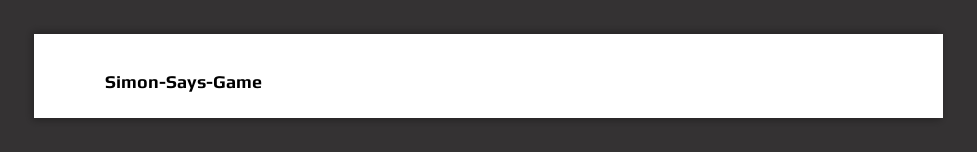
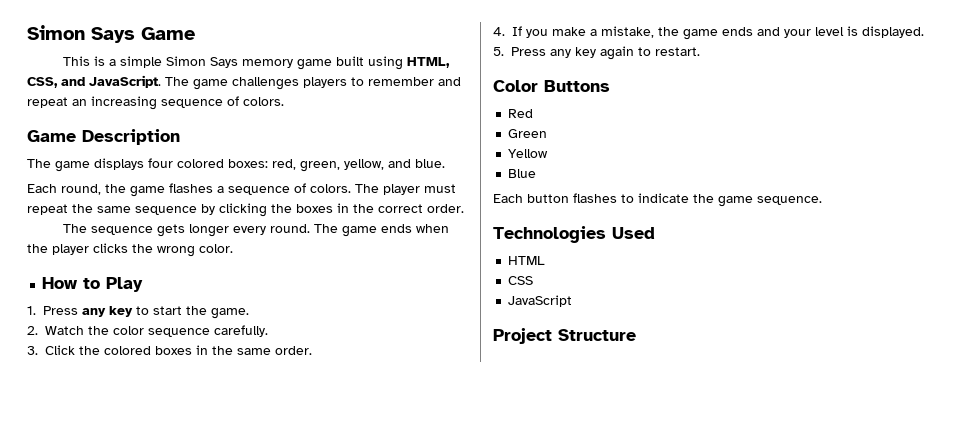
[105,76,262,92] Simon-Says-Game -> [27,25,195,43] [63,56,451,70] [27,75,461,90] [27,96,284,110] [27,129,180,145] [27,158,445,172] [27,183,456,197] [27,203,464,217] [63,224,450,237] [27,243,233,257] [42,277,144,292] [27,306,250,319] [27,325,268,337] [27,345,312,355] [493,26,924,40] [493,46,700,60] [493,80,610,92] [508,109,534,118] [508,129,548,138] [508,149,549,158] [508,169,537,178] [493,193,822,207] [493,226,655,243] [508,256,546,265] [508,276,534,285] [508,295,573,307] [493,328,636,344] Simon Says Game // This is a simple Simon Says memory game built using HTML, CSS, and JavaScript. The game challenges players to remember and repeat an increasing sequence of colors. // Game Description // The game displays four colored boxes: red, green, yellow, and blue. // Each round, the game flashes a sequence of colors. The player must repeat the same sequence by clicking the boxes in the correct order. // The sequence gets longer every round. The game ends when the player clicks the wrong color. // How to Play // 1. Press any key to start the game. // 2. Watch the color sequence carefully. // 3. Click the colored boxes in the same order. // 4. If you make a mistake, the game ends and your level is displayed. // 5. Press any key again to restart. // Color Buttons // Red // Green // Yellow // Blue // Each button flashes to indicate the game sequence. // Technologies Used // HTML // CSS // JavaScript // Project Structure

